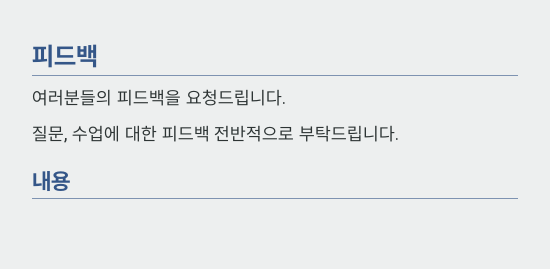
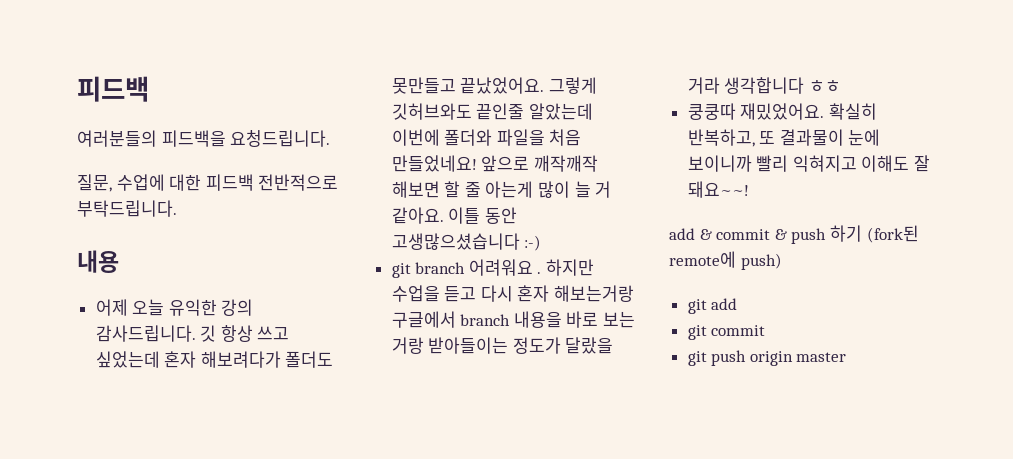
(70, 181) none -> [95,299,254,316] [95,325,290,342] [95,351,334,368] [391,77,597,94] [391,103,593,120] [391,129,582,146] [391,155,598,172] [391,181,612,198] [391,207,517,224] [391,233,542,251] [391,259,595,278] [391,285,635,302] [391,311,636,328] [391,337,614,354] [687,77,841,94] [687,103,877,120] [687,129,881,147] [687,155,931,172] [687,181,749,198] [669,225,919,244] [669,251,782,270] [687,298,738,314] [687,325,766,340] [687,350,847,366] // 어제 오늘 유익한 강의 감사드립니다. 깃 항상 쓰고 싶었는데 혼자 해보려다가 폴더도 못만들고 끝났었어요. 그렇게 깃허브와도 끝인줄 알았는데 이번에 폴더와 파일을 처음 만들었네요! 앞으로 깨작깨작 해보면 할 줄 아는게 많이 늘 거 같아요. 이틀 동안 고생많으셨습니다 :-) // git branch 어려워요 . 하지만 수업을 듣고 다시 혼자 해보는거랑 구글에서 branch 내용을 바로 보는 거랑 받아들이는 정도가 달랐을 거라 생각합니다 ㅎㅎ // 쿵쿵따 재밌었어요. 확실히 반복하고, 또 결과물이 눈에 보이니까 빨리 익혀지고 이해도 잘 돼요~~! // add & commit & push 하기 (fork된 remote에 push) // git add // git commit // git push origin master

